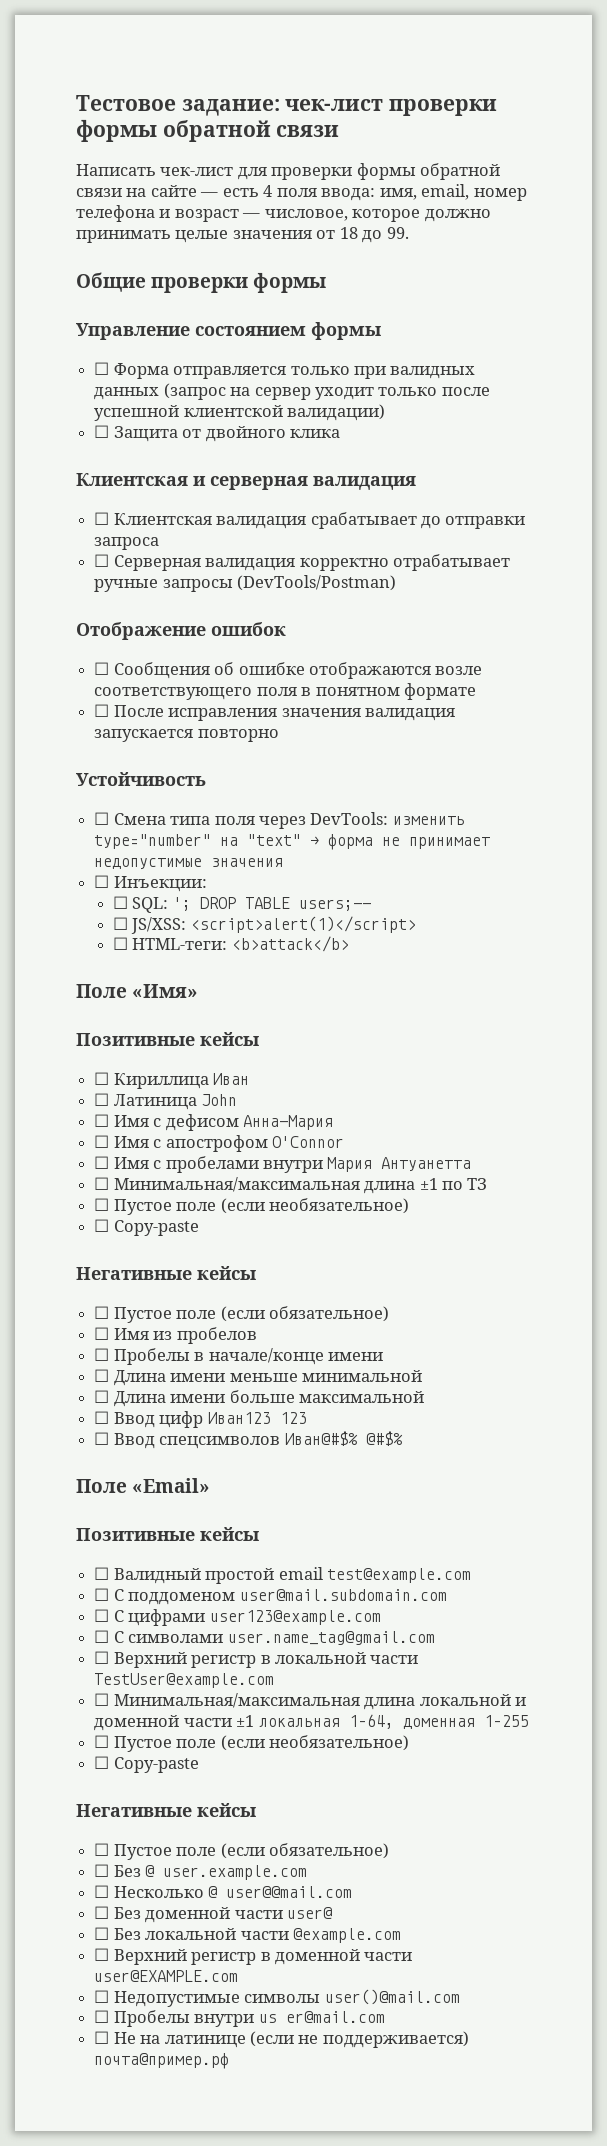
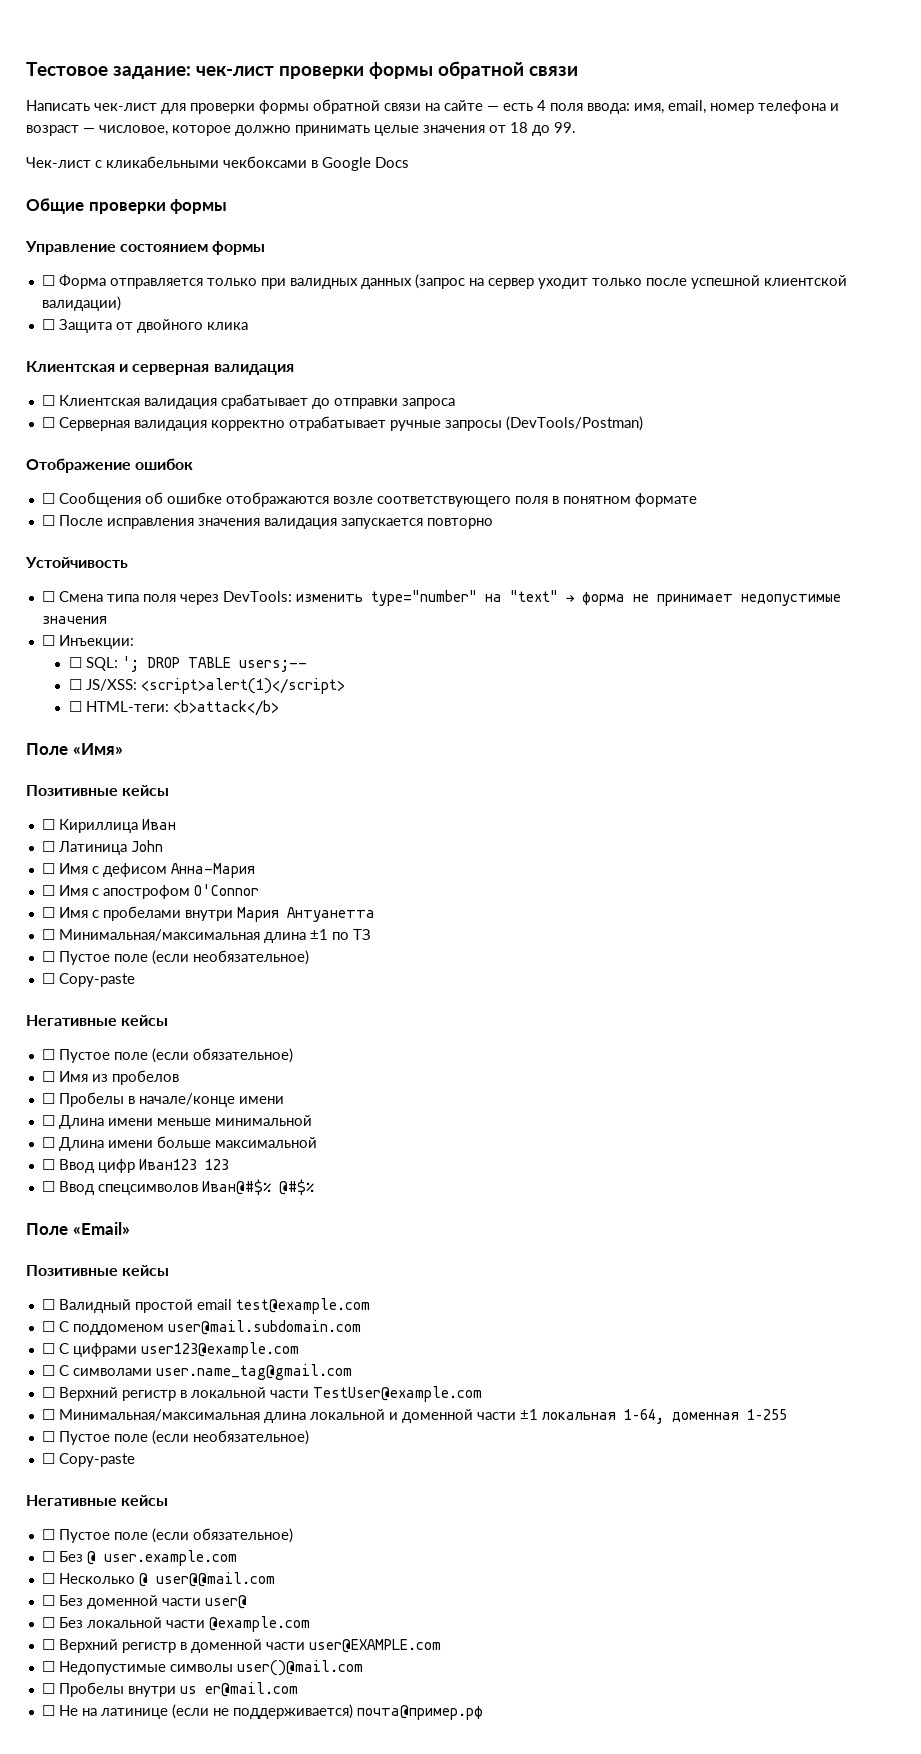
(409, 233) none -> [26,156,409,171] // Чек-лист с кликабельными чекбоксами в Google Docs

